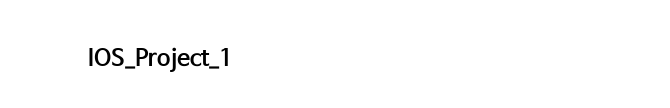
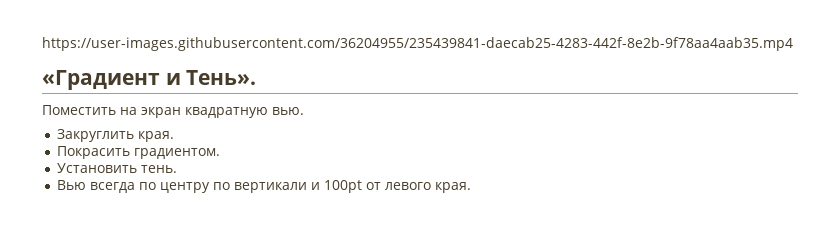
[88,47,232,73] IOS_Project_1 -> [42,37,793,51] [42,70,257,90] [42,105,304,118] [56,129,174,142] [56,146,220,159] [56,163,177,173] [56,180,471,193] https://user-images.githubusercontent.com/36204955/235439841-daecab25-4283-442f-8e2b-9f78aa4aab35.mp4 // «Градиент и Тень». // Поместить на экран квадратную вью. // Закруглить края. // Покрасить градиентом. // Установить тень. // Вью всегда по центру по вертикали и 100pt от левого края.

